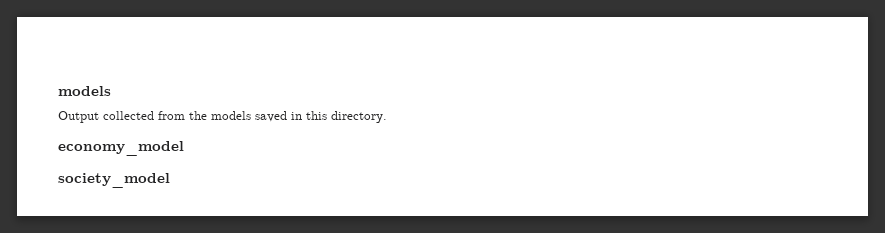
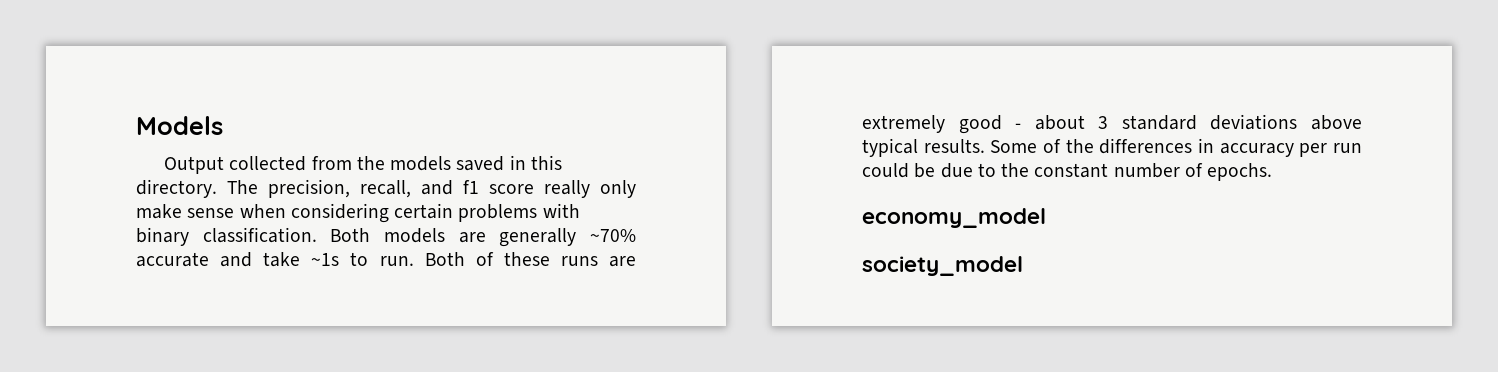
[58,86,111,96] models -> [136,116,223,135] Models
(387, 117) none -> [227,179,636,198] [136,203,580,223] [136,227,636,247] [136,252,637,267] [862,114,1362,134] [862,138,1362,157] [862,163,1273,181] The precision, recall, and f1 score really only make sense when considering certain problems with binary classification. Both models are generally ~70% accurate and take ~1s to run. Both of these runs are extremely good - about 3 standard deviations above typical results. Some of the differences in accuracy per run could be due to the constant number of epochs.

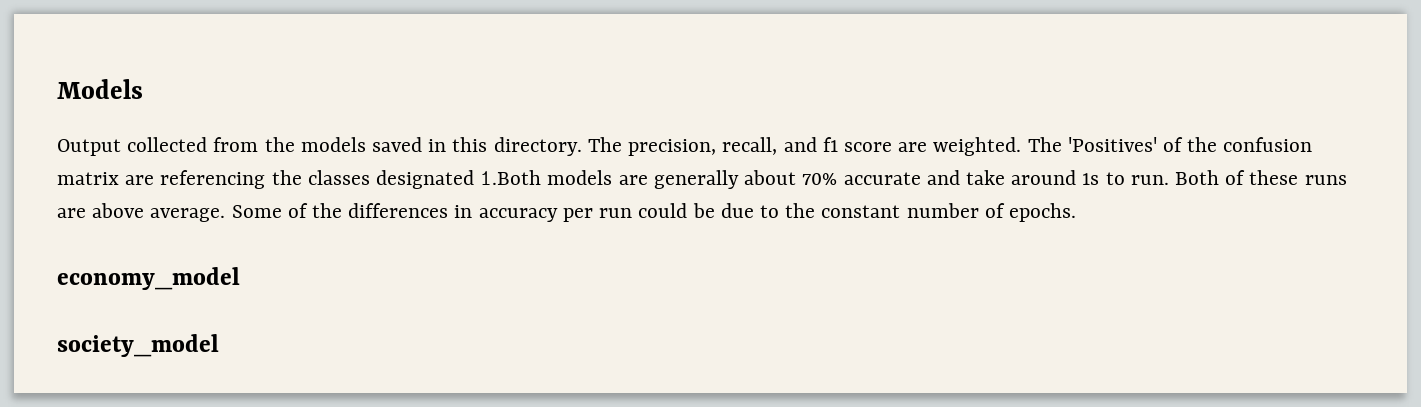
[544,180,636,198] [136,203,580,223] [136,227,371,246] really only make sense when considering certain problems with binary classification. Both -> [898,137,1313,156] [57,170,542,189] are weighted. The 'Positives' of the confusion matrix are referencing the classes designated 1.Both
[590,229,636,242] ~70% -> [744,170,838,185] about 70%
[311,253,340,266] ~1s -> [1011,170,1100,185] around 1s
[862,114,1362,134] [862,138,985,157] extremely good - about 3 standard deviations above typical results. -> [92,203,226,222] above average.

